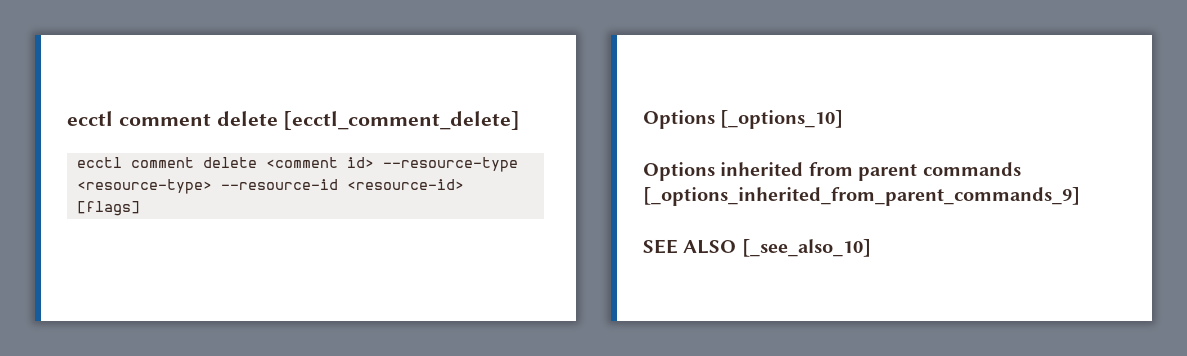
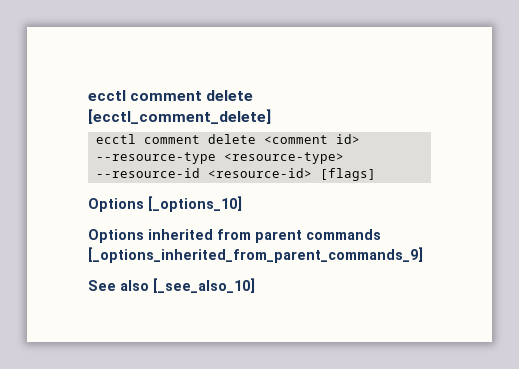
[643,239,737,254] SEE ALSO -> [88,280,149,291] See also

